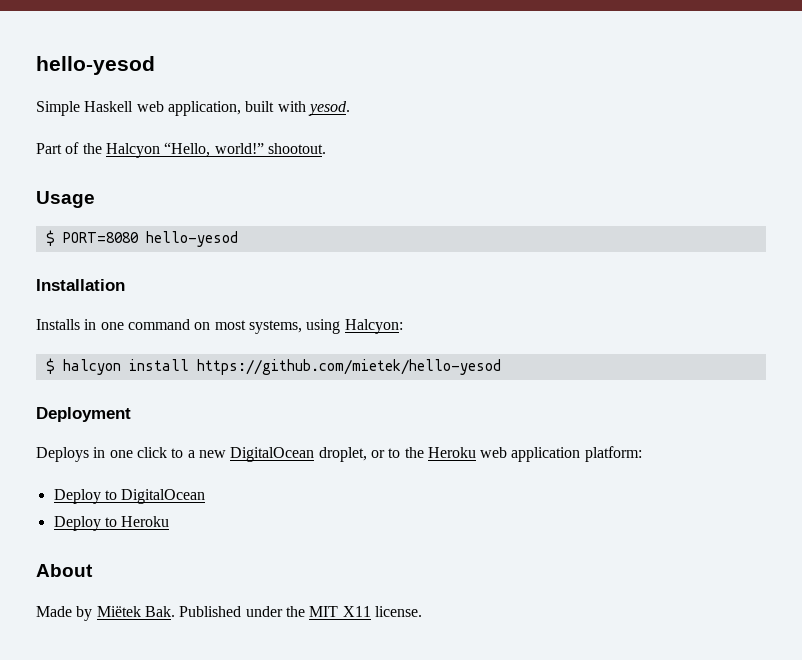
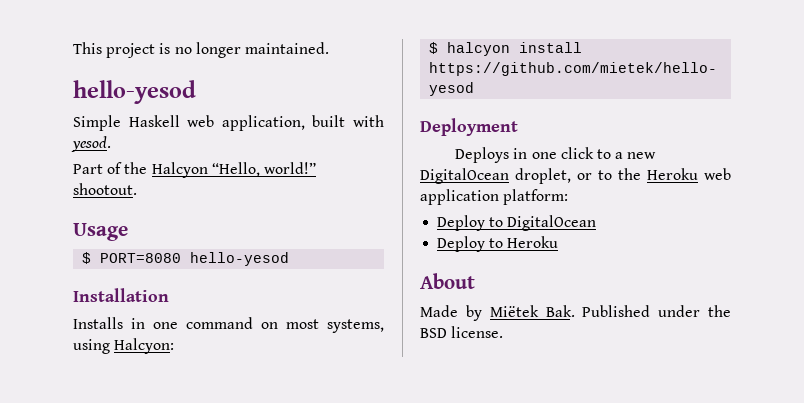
(36, 65) none -> [73,42,329,58] This project is no longer maintained. //
[309,606,371,617] MIT X11 -> [420,328,447,338] BSD

